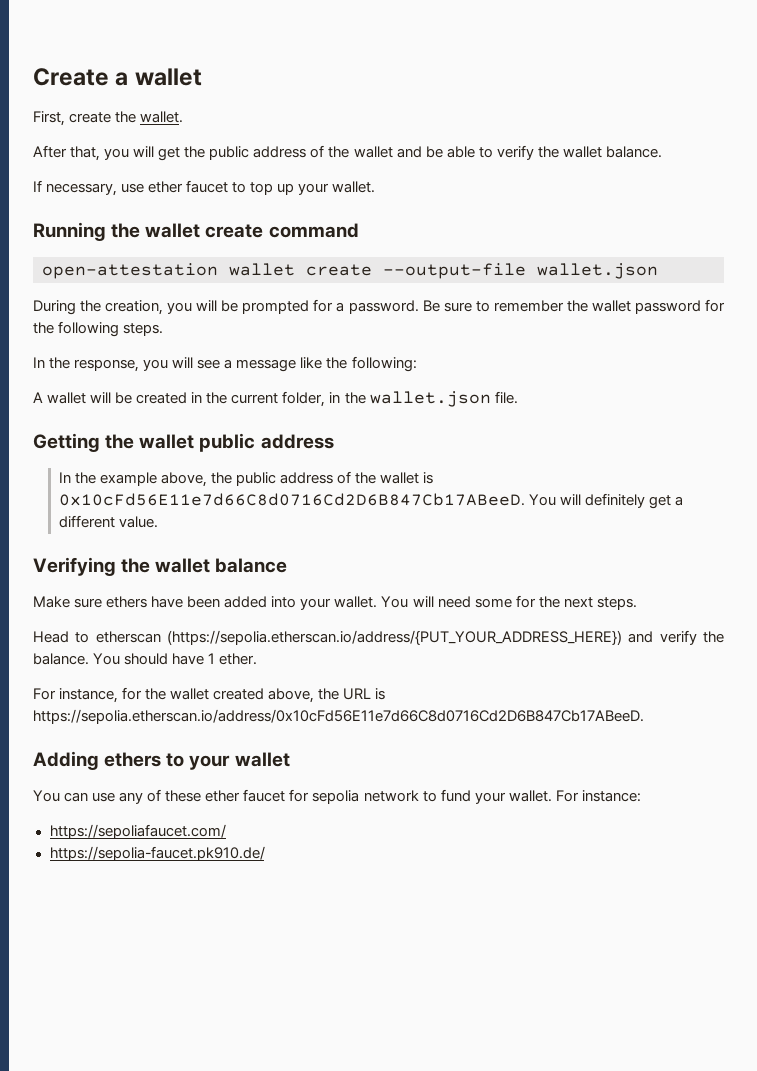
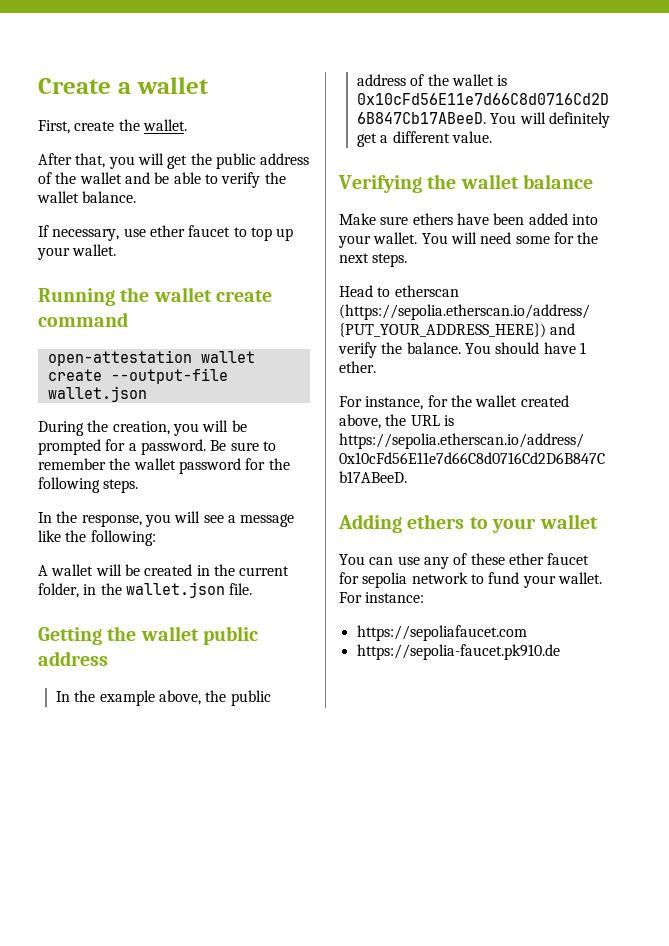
[49,824,226,839] [49,846,265,861] https://sepoliafaucet.com/ // https://sepolia-faucet.pk910.de/ -> [356,625,527,641] [356,644,560,660] https://sepoliafaucet.com // https://sepolia-faucet.pk910.de

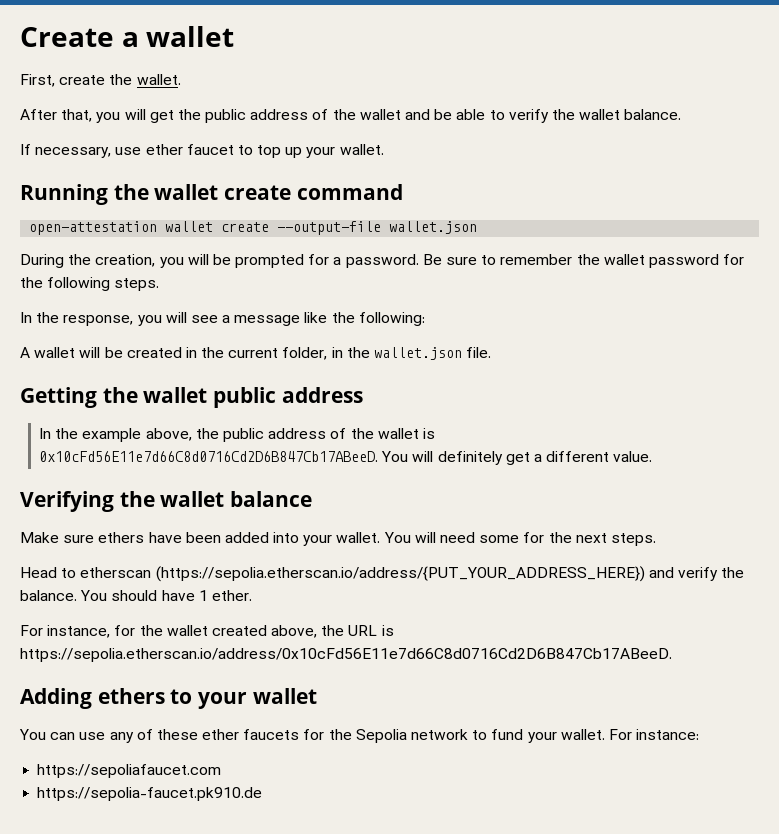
[547,553,590,565] [339,572,408,588] faucet for sepolia -> [243,729,407,743] faucets for the Sepolia

